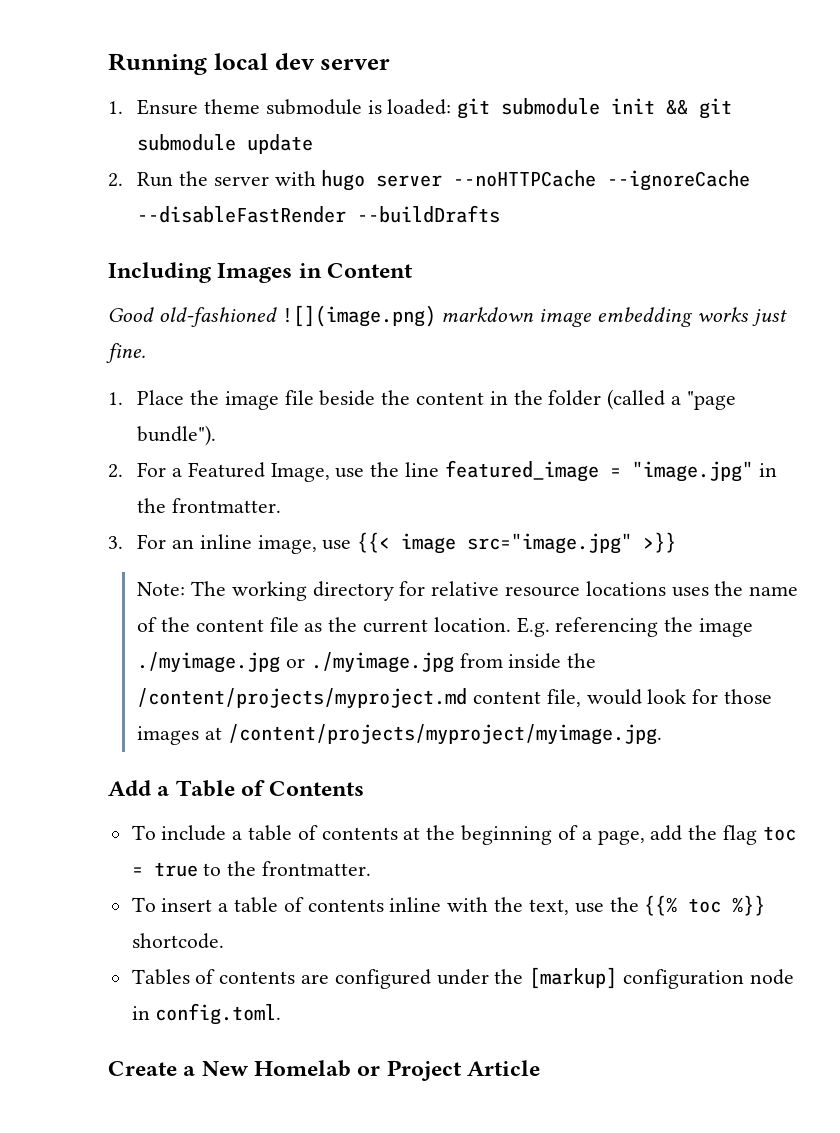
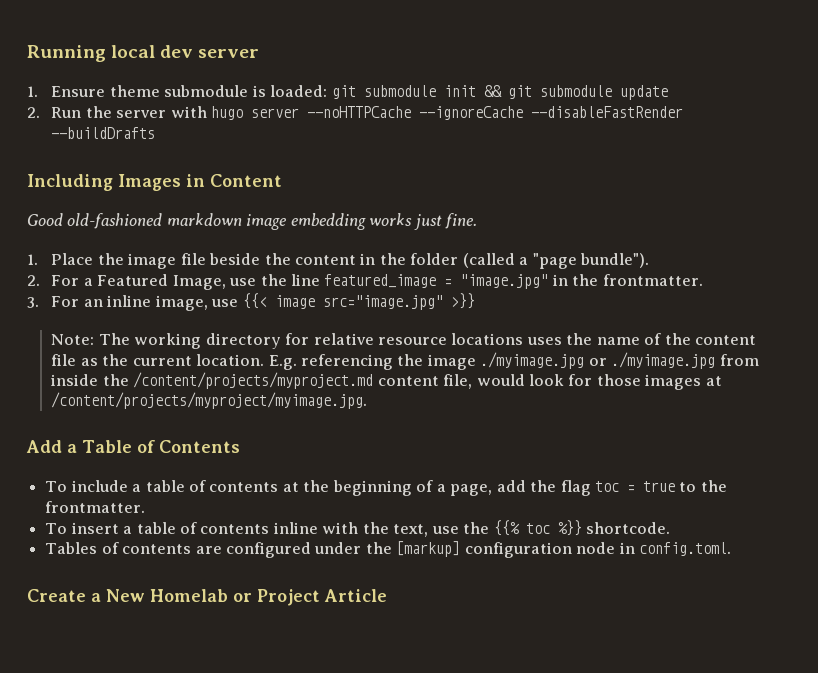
[281,305,436,327] ![](image.png) -> (163, 221) none

